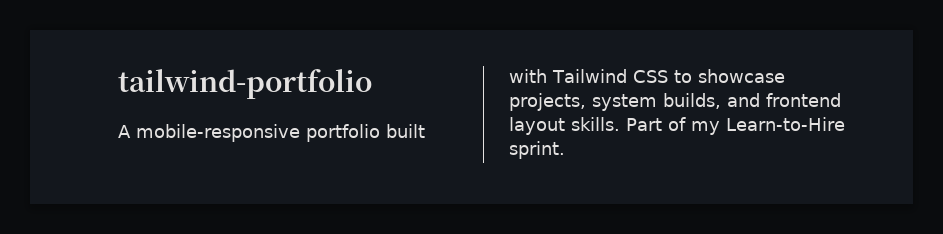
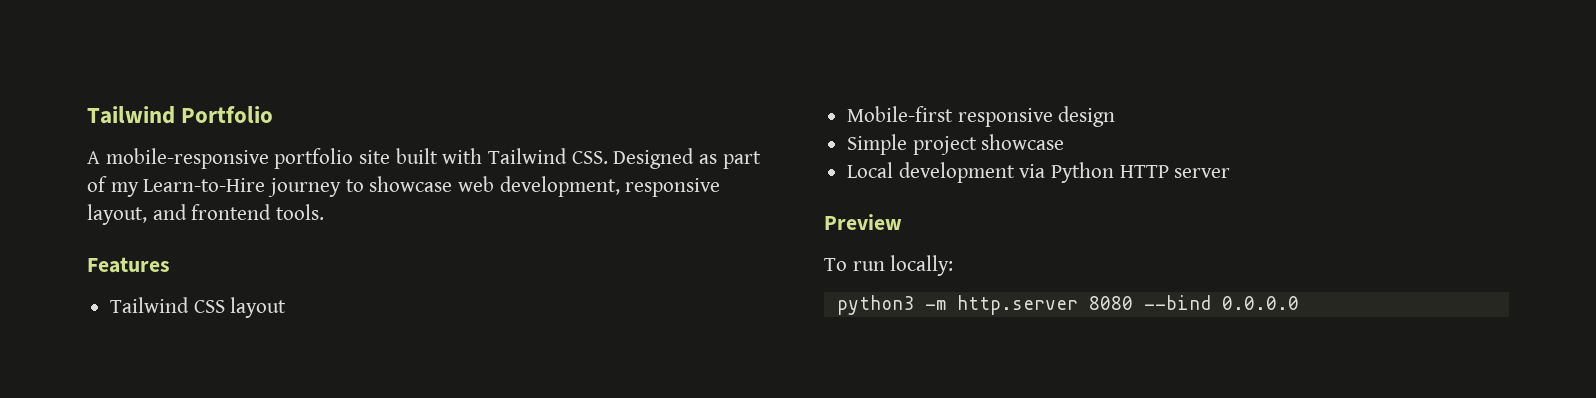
[118,69,372,99] tailwind-portfolio -> [87,106,274,124] Tailwind Portfolio
(380, 133) none -> [359,150,391,164] site
[632,69,785,83] [509,93,841,111] [509,117,845,135] [509,141,565,159] CSS to showcase projects, system builds, and frontend layout skills. Part of my Learn-to-Hire sprint. -> [571,148,761,169] [87,176,721,197] [87,204,325,225] [87,257,170,273] [110,297,287,318] [847,106,1116,127] [847,134,1065,155] [847,162,1231,183] [824,214,902,230] [824,255,954,276] [836,295,1299,315] CSS. Designed as part of my Learn-to-Hire journey to showcase web development, responsive layout, and frontend tools. // Features // Tailwind CSS layout // Mobile-first responsive design // Simple project showcase // Local development via Python HTTP server // Preview // To run locally: // python3 -m http.server 8080 --bind 0.0.0.0

